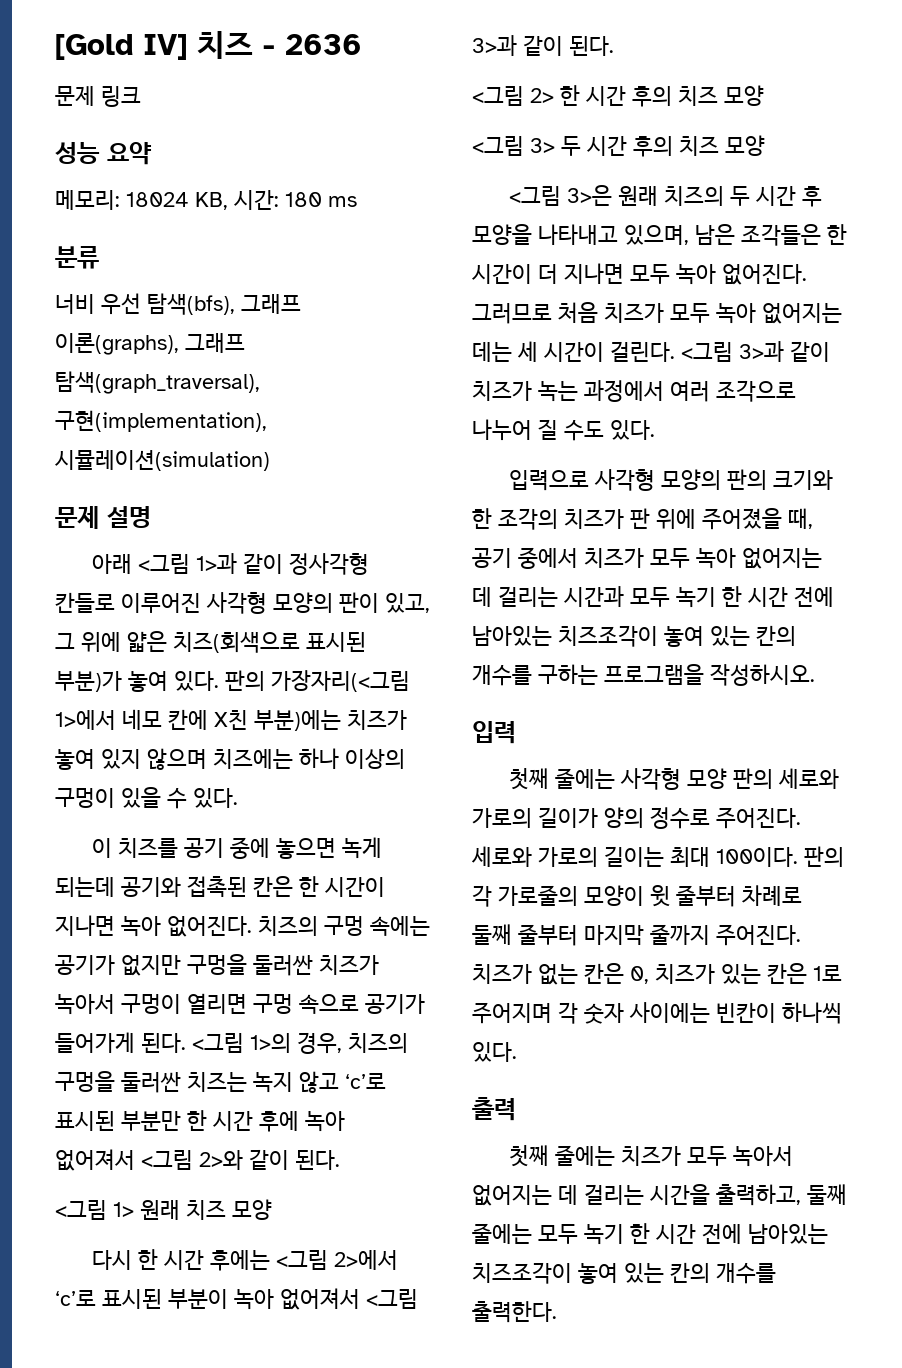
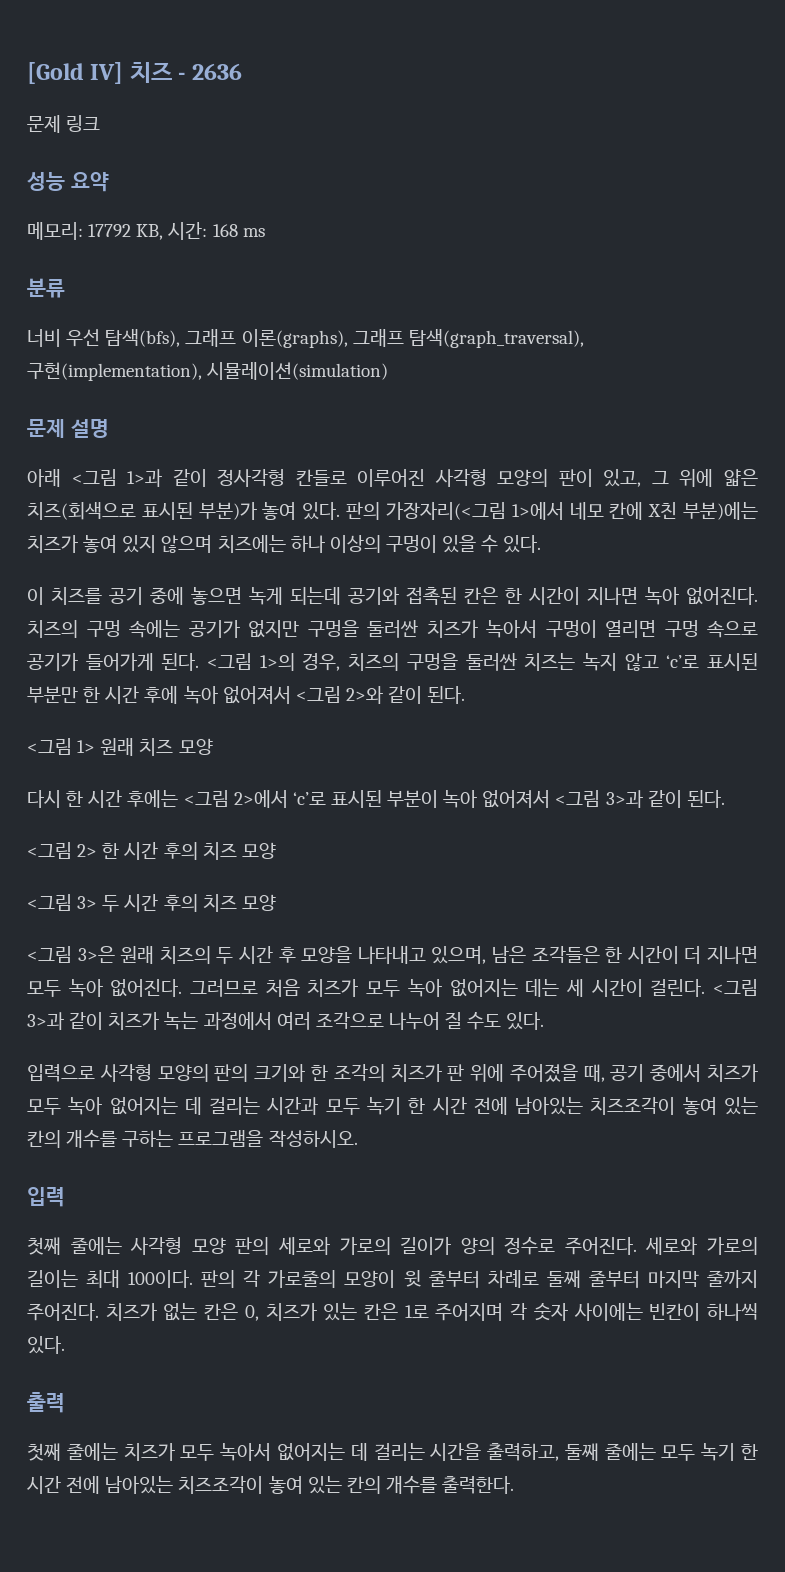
[126,192,189,207] 18024 -> [88,224,132,237] 17792
[285,192,322,207] 180 -> [212,224,238,237] 168

